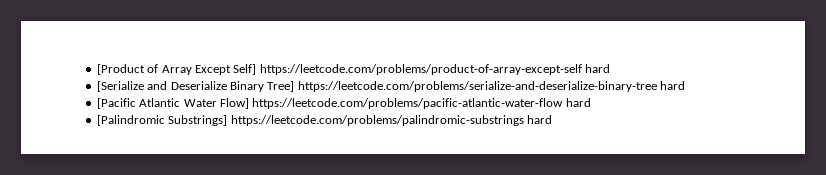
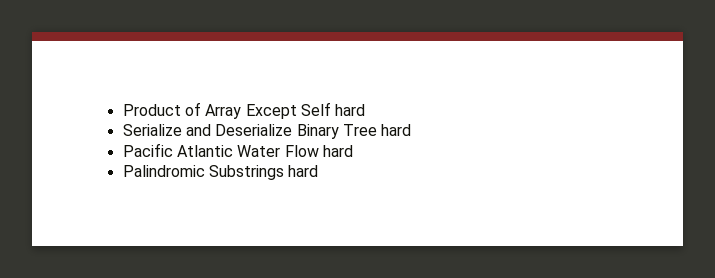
[96,64,145,75] [Product -> [122,104,181,116] Product
[233,64,610,75] [96,81,144,92] Self] https://leetcode.com/problems/product-of-array-except-self hard // [Serialize -> [300,102,366,116] [122,124,182,136] Self hard // Serialize
[267,81,685,92] [96,98,136,109] Tree] https://leetcode.com/problems/serialize-and-deserialize-binary-tree hard // [Pacific -> [342,124,412,136] [122,143,173,157] Tree hard // Pacific
[219,98,591,109] [96,115,524,126] Flow] https://leetcode.com/problems/pacific-atlantic-water-flow hard // [Palindromic Substrings] https://leetcode.com/problems/palindromic-substrings -> [284,145,353,157] [122,165,284,180] Flow hard // Palindromic Substrings

